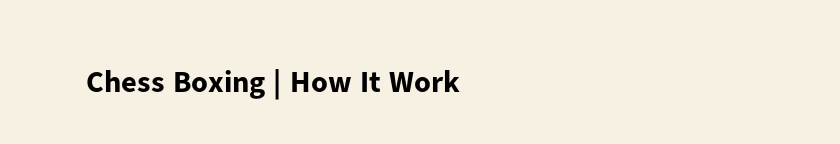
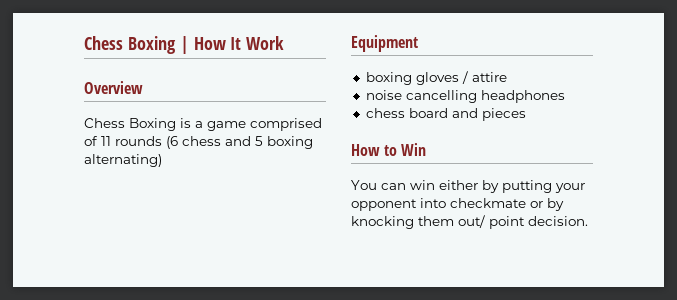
(461, 81) none -> [84,81,143,94] [84,118,322,131] [84,136,313,149] [84,154,162,167] [351,35,418,52] [365,71,507,85] [365,90,565,103] [365,108,526,121] [351,143,427,156] [351,180,585,193] [351,198,564,211] [351,215,588,229] // Overview // Chess Boxing is a game comprised of 11 rounds (6 chess and 5 boxing alternating) // Equipment // boxing gloves / attire // noise cancelling headphones // chess board and pieces // How to Win // You can win either by putting your opponent into checkmate or by knocking them out/ point decision.

